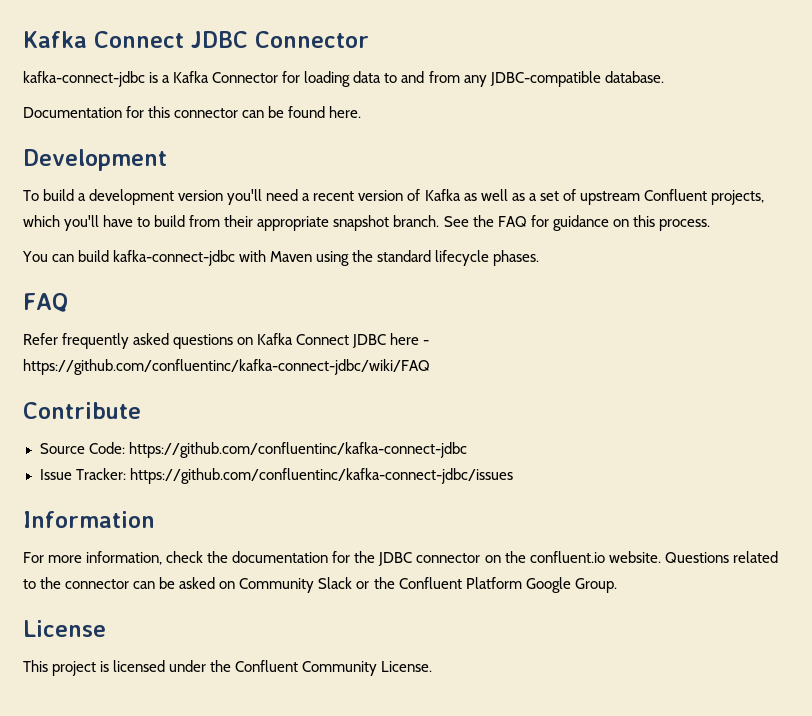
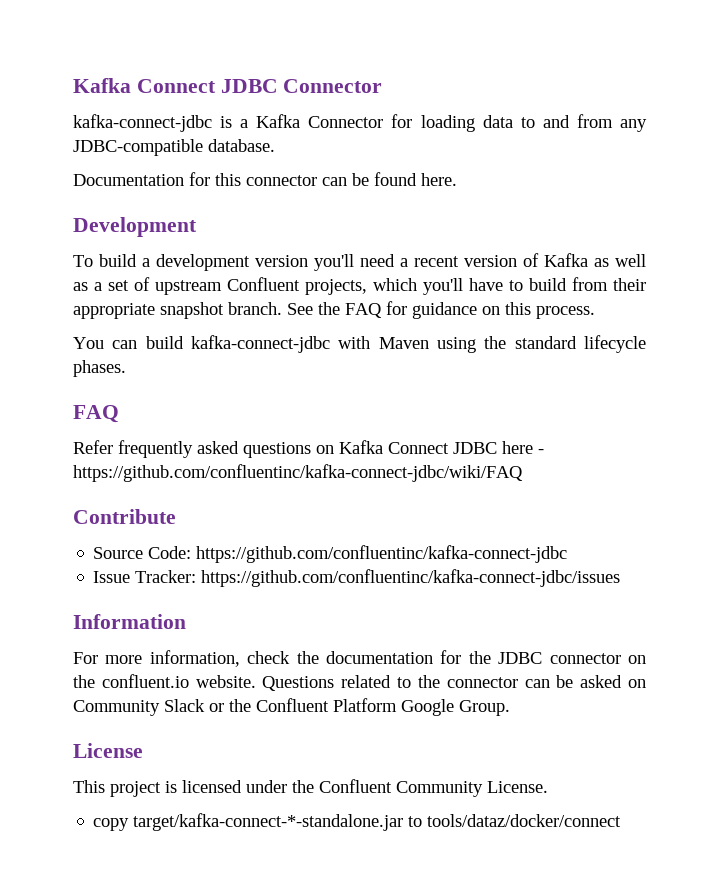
(433, 666) none -> [93,813,622,831] // copy target/kafka-connect-*-standalone.jar to tools/dataz/docker/connect

